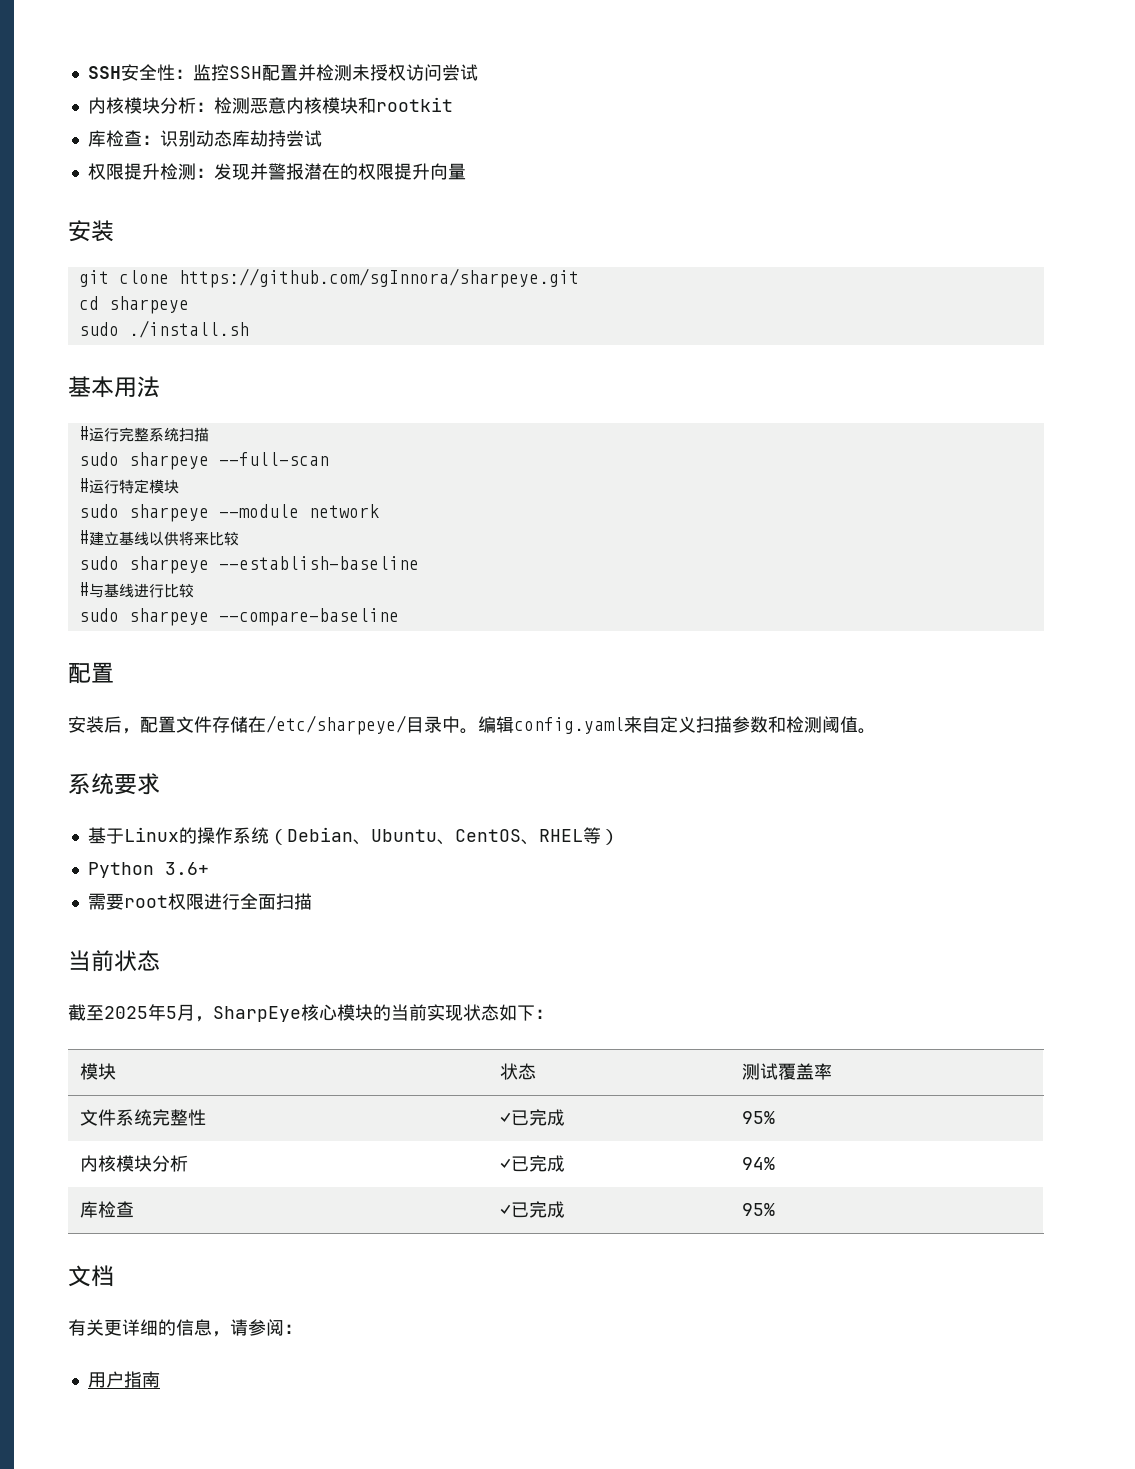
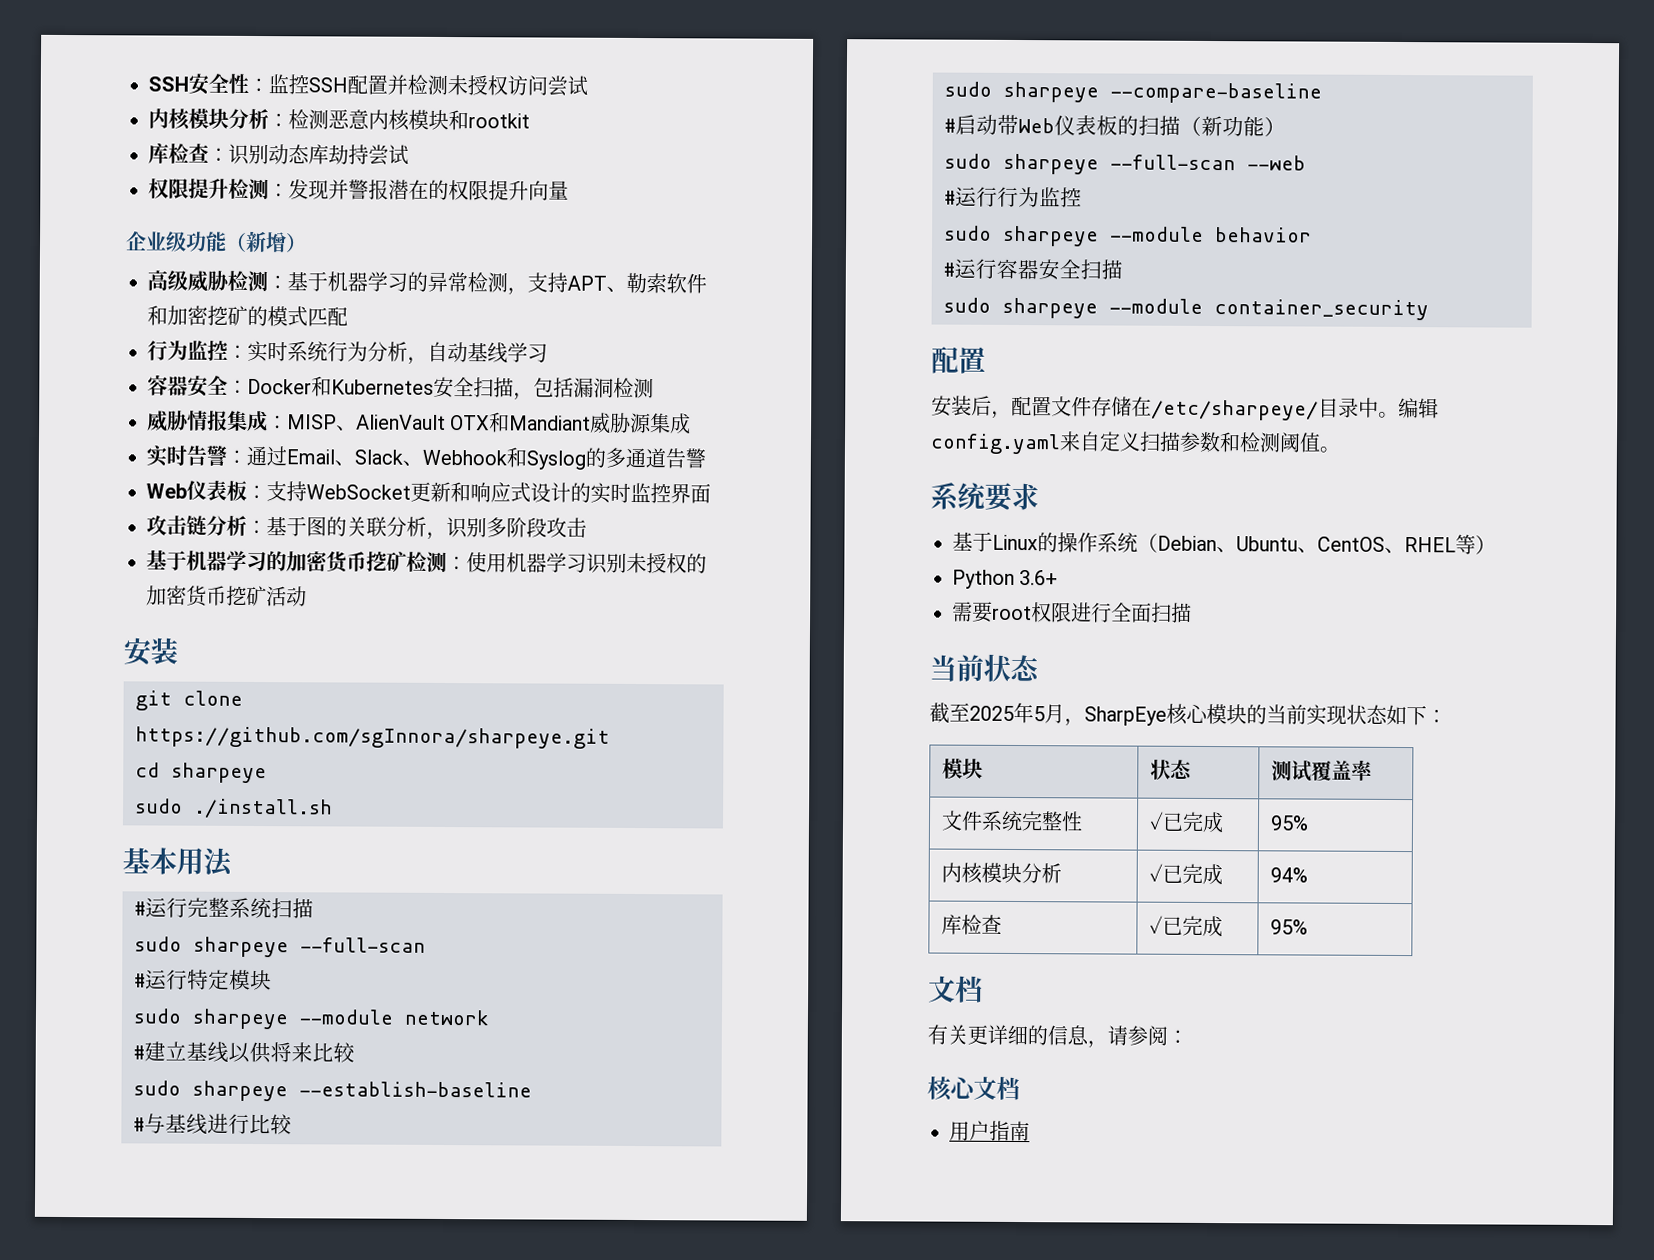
(466, 171) none -> [125,230,307,253] [147,270,707,296] [147,305,348,327] [147,340,548,365] [147,374,654,401] [147,410,692,435] [146,445,706,470] [146,480,711,504] [146,515,587,541] [146,549,707,574] [146,585,307,607] // 企业级功能（新增） // 高级威胁检测：基于机器学习的异常检测，支持APT、勒索软件和加密挖矿的模式匹配 // 行为监控：实时系统行为分析，自动基线学习 // 容器安全：Docker和Kubernetes安全扫描，包括漏洞检测 // 威胁情报集成：MISP、AlienVault OTX和Mandiant威胁源集成 // 实时告警：通过Email、Slack、Webhook和Syslog的多通道告警 // Web仪表板：支持WebSocket更新和响应式设计的实时监控界面 // 攻击链分析：基于图的关联分析，识别多阶段攻击 // 基于机器学习的加密货币挖矿检测：使用机器学习识别未授权的加密货币挖矿活动
(399, 617) none -> [944,114,1286,137] [944,153,1306,175] [944,186,1082,208] [944,225,1312,247] [943,258,1123,281] [943,297,1429,321] // #启动带Web仪表板的扫描（新功能） // sudo sharpeye --full-scan --web // #运行行为监控 // sudo sharpeye --module behavior // #运行容器安全扫描 // sudo sharpeye --module container_security
(302, 1329) none -> [927,1076,1020,1102] // 核心文档

